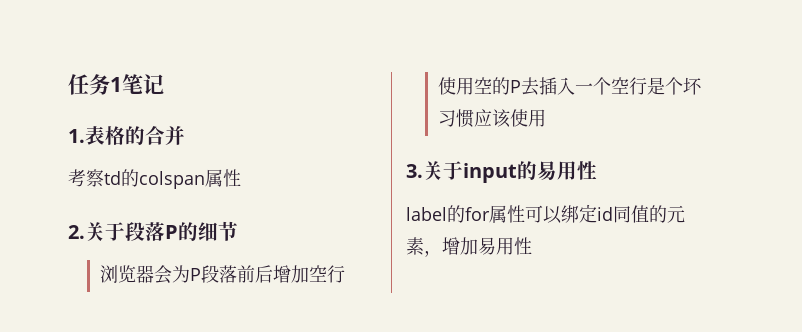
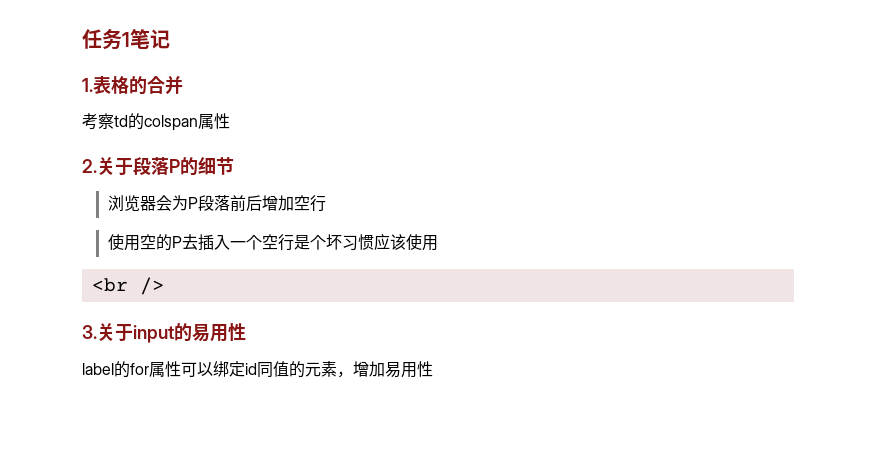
(546, 118) none -> [91,277,164,295] // <br />

